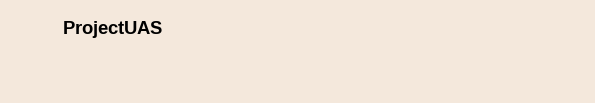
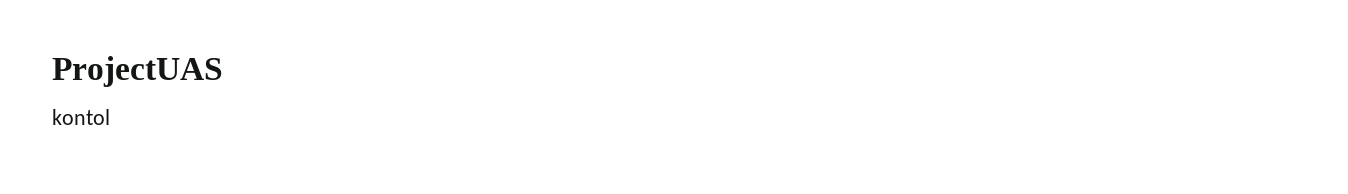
(162, 29) none -> [52,109,110,125] // kontol

